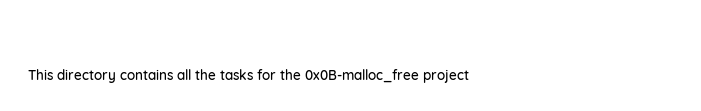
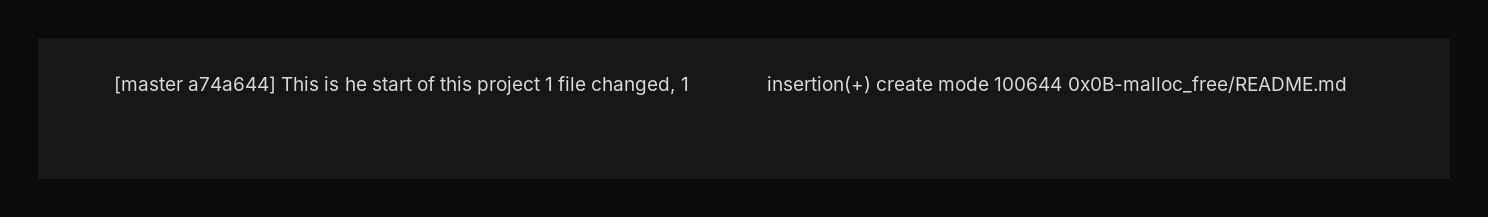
[28,69,469,83] This directory contains all the tasks for the 0x0B-malloc_free project -> [114,76,1347,95] [master a74a644] This is he start of this project 1 file changed, 1 insertion(+) create mode 100644 0x0B-malloc_free/README.md

